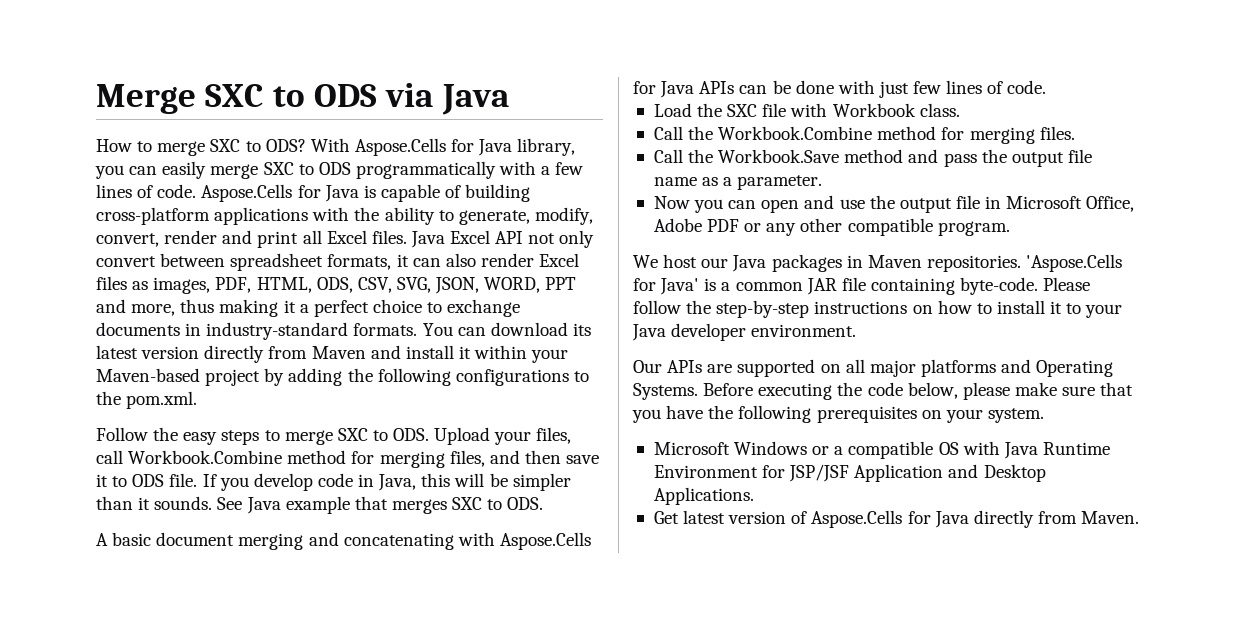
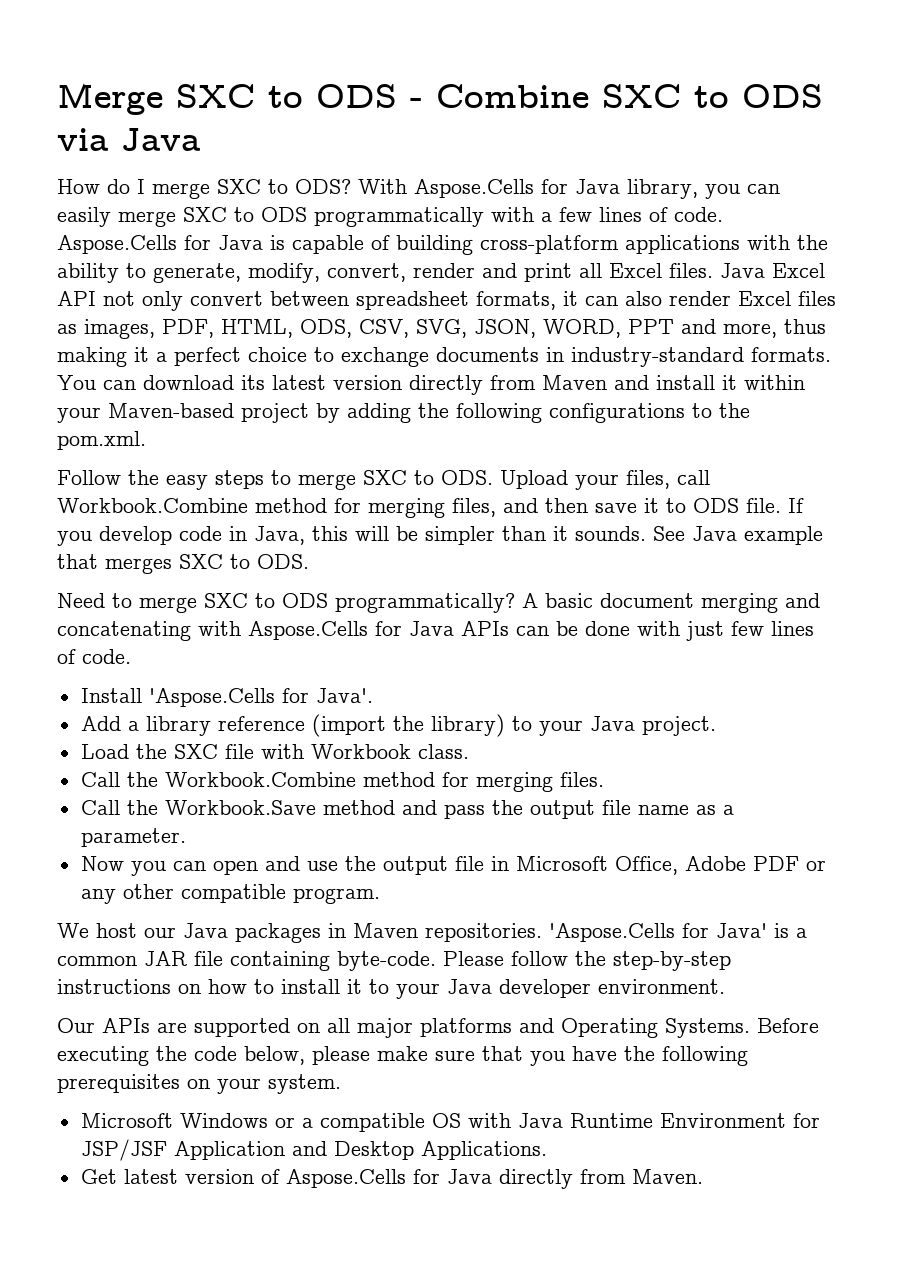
(377, 95) none -> [410,84,823,108] - Combine SXC to ODS
[137,141,153,152] to -> [107,179,145,194] do I
(544, 503) none -> [57,593,515,613] Need to merge SXC to ODS programmatically?
(1047, 87) none -> [80,688,373,707] [80,714,716,737] // Install 'Aspose.Cells for Java'. // Add a library reference (import the library) to your Java project.

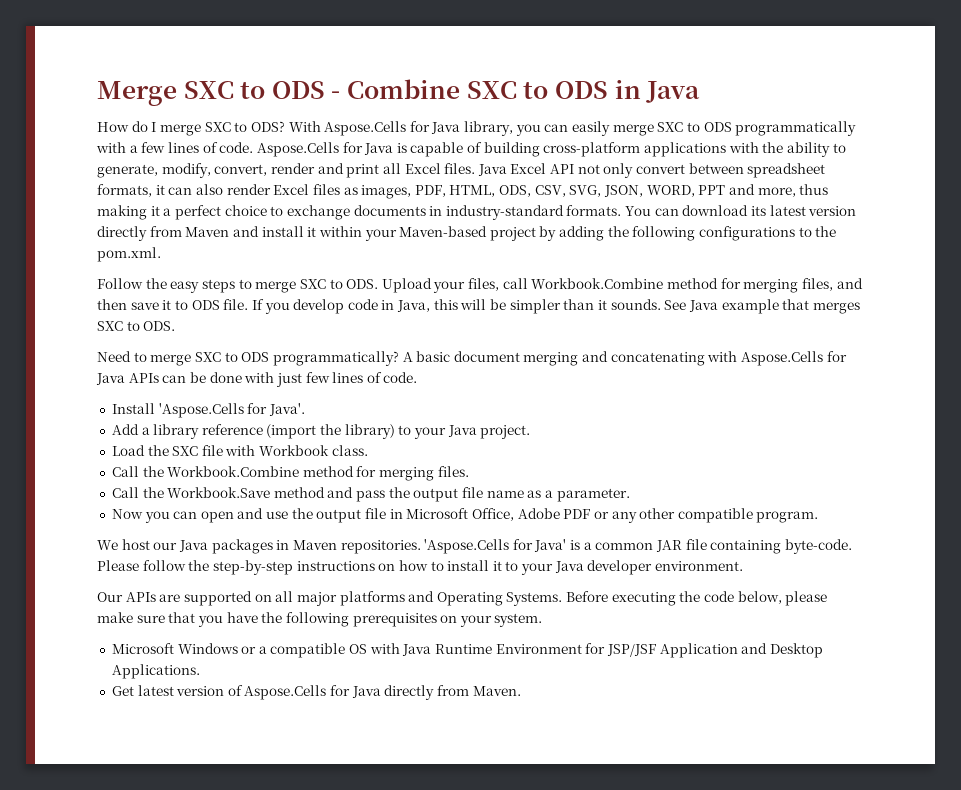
[57,128,108,151] via -> [614,80,641,99] in

